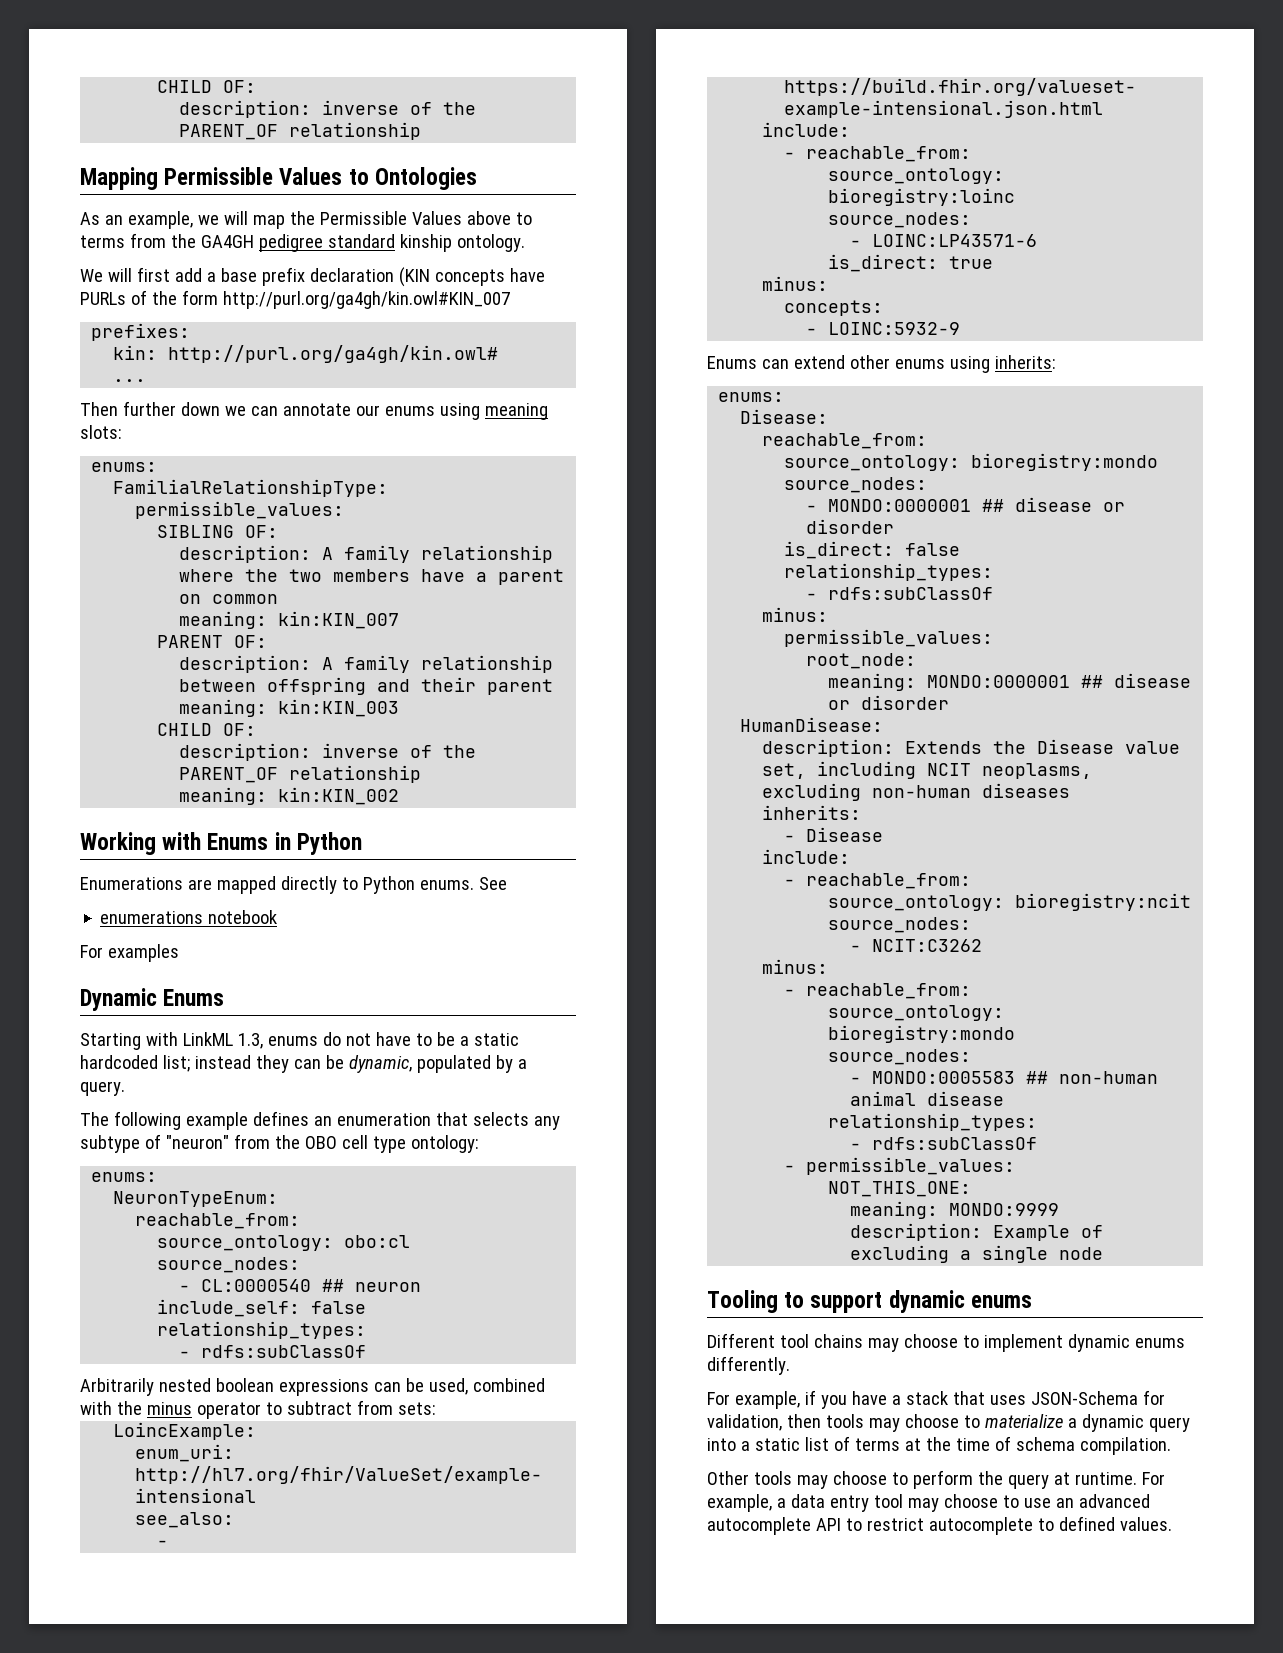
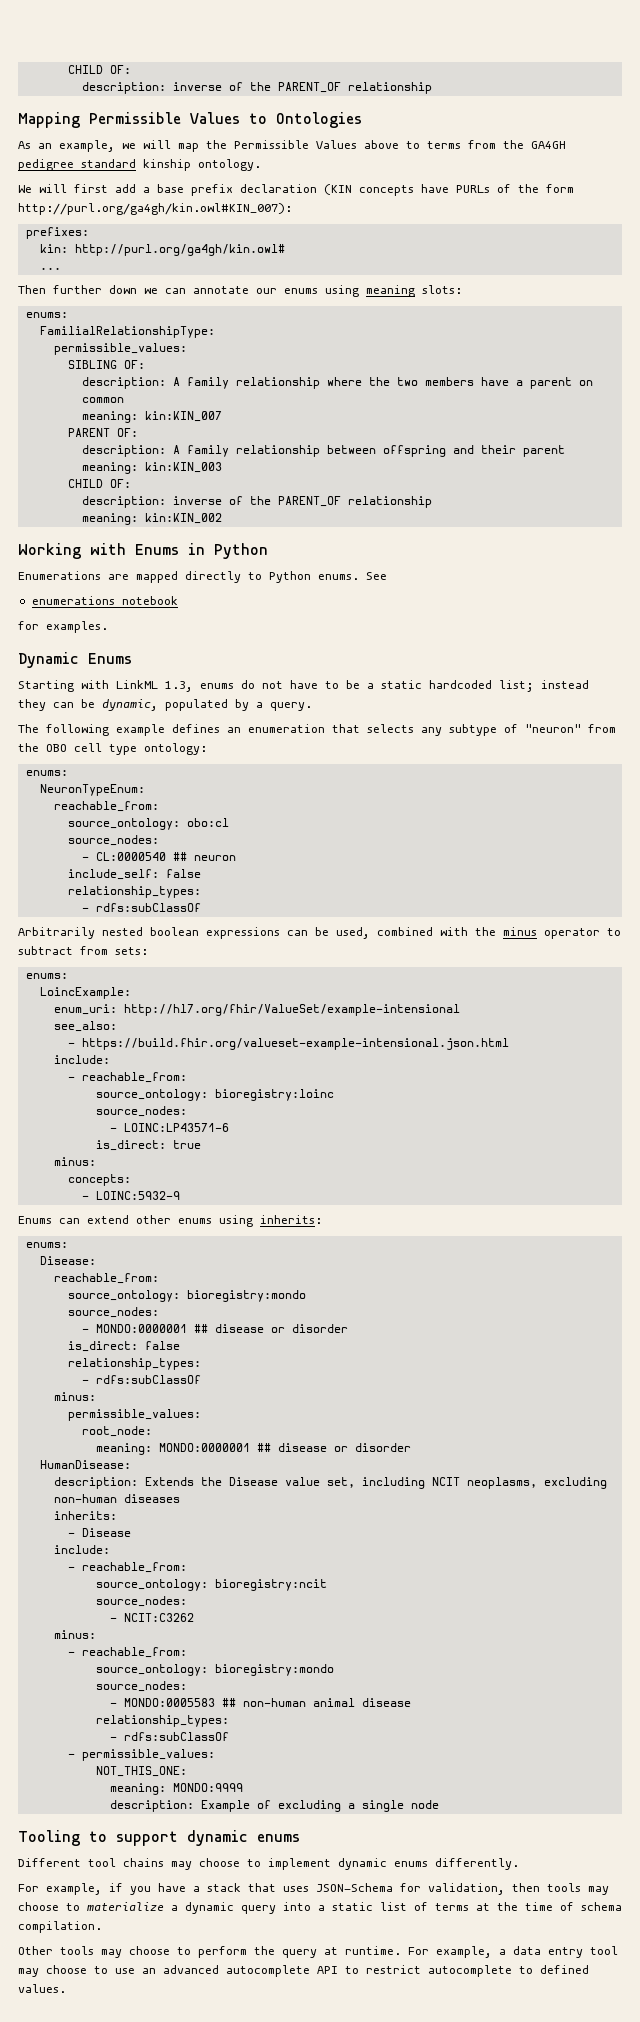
[222,291,510,309] http://purl.org/ga4gh/kin.owl#KIN_007 -> [18,203,292,215] http://purl.org/ga4gh/kin.owl#KIN_007):
[80,944,179,962] For examples -> [18,621,108,633] for examples.
(436, 1408) none -> [25,973,68,979] // enums:

